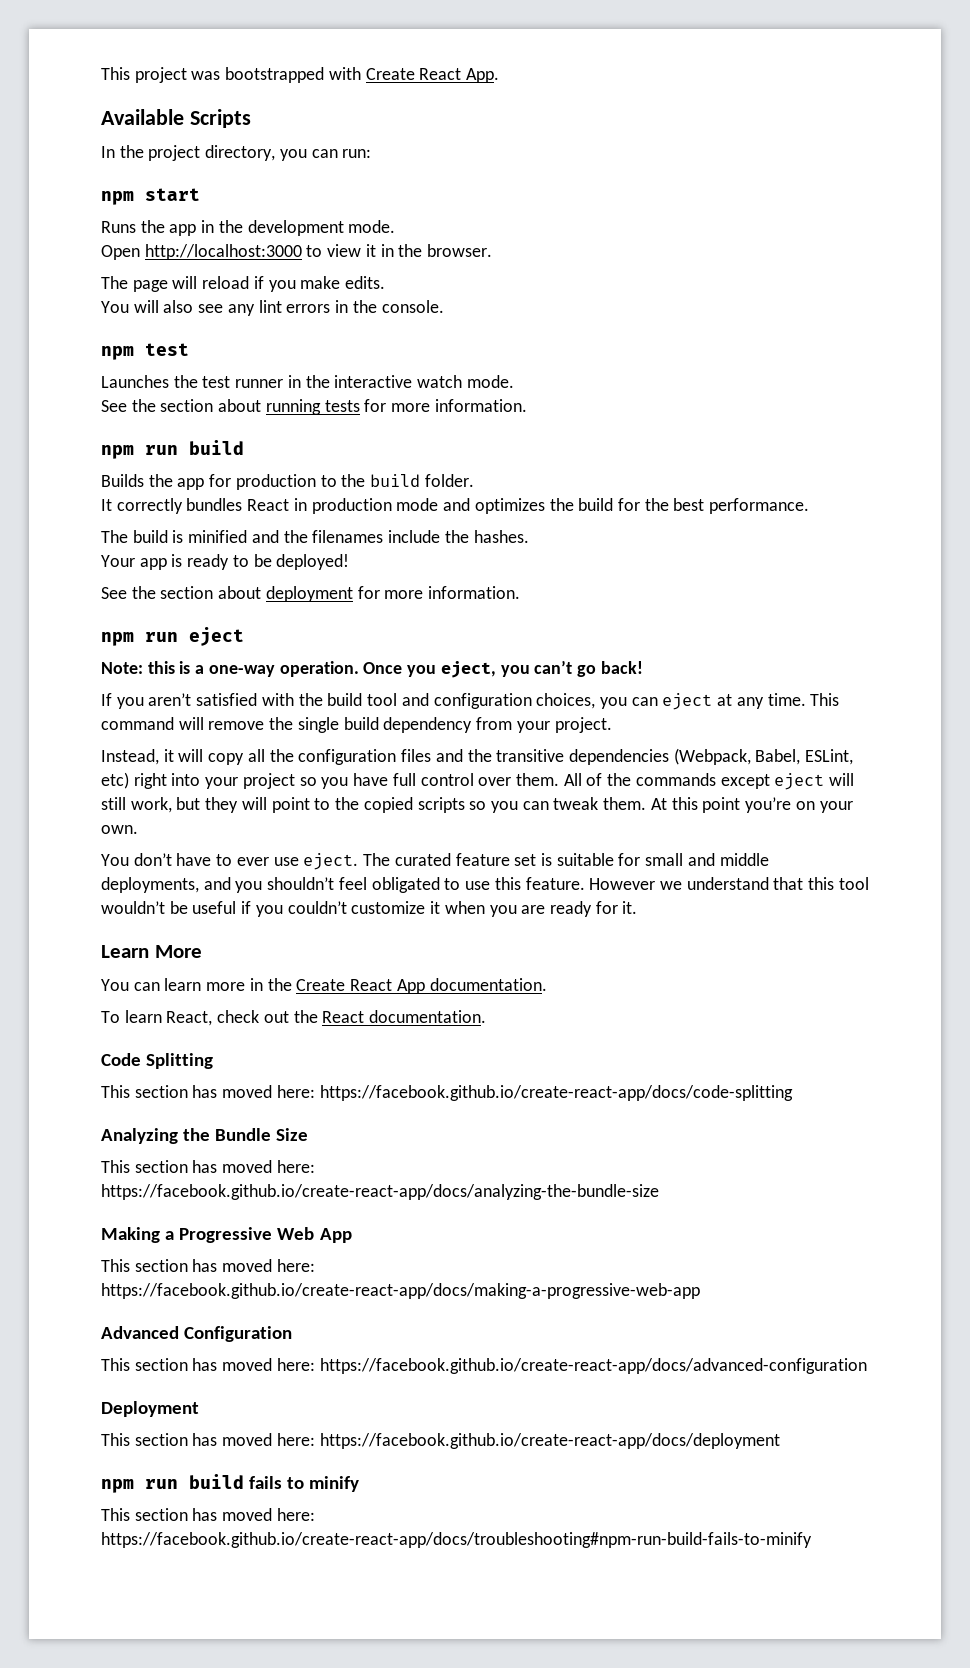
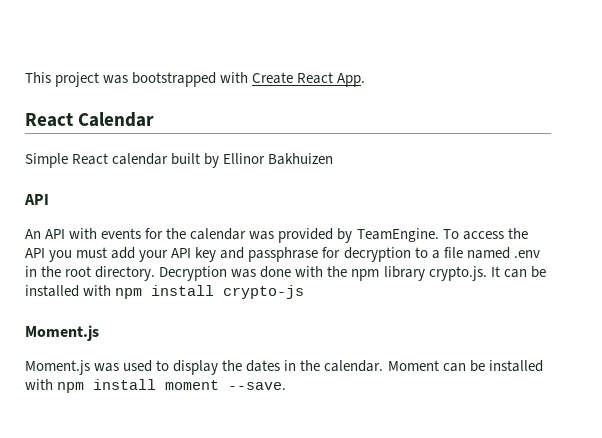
[101,109,251,128] [101,145,372,161] [101,188,200,205] [101,220,396,236] [101,244,493,260] [101,276,386,292] [101,300,444,316] [101,343,189,360] [101,375,514,388] [101,399,527,415] [101,440,244,459] [101,474,474,490] [101,498,810,514] [101,530,529,543] [101,554,350,570] [101,586,521,602] [101,627,244,646] [101,660,643,678] [101,693,840,710] [101,717,612,733] [101,748,854,765] [101,772,855,790] [101,797,853,813] [101,825,138,834] [101,853,769,870] [101,877,869,893] [101,901,638,917] [101,945,202,958] [101,978,547,994] [101,1010,487,1026] [101,1053,214,1069] [101,1085,793,1101] [101,1128,309,1144] [101,1160,315,1173] [101,1184,659,1200] [101,1227,352,1243] [101,1259,315,1272] [101,1283,700,1299] [101,1326,293,1342] [101,1358,867,1374] [101,1401,199,1417] [101,1433,780,1449] [101,1474,360,1493] [101,1508,315,1521] [101,1532,812,1548] Available Scripts // In the project directory, you can run: // npm start // Runs the app in the development mode. // Open http://localhost:3000 to view it in the browser. // The page will reload if you make edits. // You will also see any lint errors in the console. // npm test // Launches the test runner in the interactive watch mode. // See the section about running tests for more information. // npm run build // Builds the app for production to the build folder. // It correctly bundles React in production mode and optimizes the build for the best performance. // The build is minified and the filenames include the hashes. // Your app is ready to be deployed! // See the section about deployment for more information. // npm run eject // Note: this is a one-way operation. Once you eject, you can’t go back! // If you aren’t satisfied with the build tool and configuration choices, you can eject at any time. This command will remove the single build dependency from your project. // Instead, it will copy all the configuration files and the transitive dependencies (Webpack, Babel, ESLint, etc) right into your project so you have full control over them. All of the commands except eject will still work, but they will point to the copied scripts so you can tweak them. At this point you’re on your own. // You don’t have to ever use eject. The curated feature set is suitable for small and middle deployments, and you shouldn’t feel obligated to use this feature. However we understand that this tool wouldn’t be useful if you couldn’t customize it when you are ready for it. // Learn More // You can learn more in the Create React App documentation. // To learn React, check out the React documentation. // Code Splitting // This section has moved here: https://facebook.github.io/create-react-app/docs/code-splitting // Analyzing the Bundle Size // This section has moved here: https://facebook.github.io/create-react-app/docs/analyzing-the-bundle-size // Making a Progressive Web App // This section has moved here: https://facebook.github.io/create-react-app/docs/making-a-progressive-web-app // Advanced Configuration // This section has moved here: https://facebook.github.io/create-react-app/docs/advanced-configuration // Deployment // This section has moved here: https://facebook.github.io/create-react-app/docs/deployment // npm run build fails to minify // This section has moved here: https://facebook.github.io/create-react-app/docs/troubleshooting#npm-run-build-fails-to-minify -> [25,112,155,127] [25,153,334,168] [24,194,49,205] [25,228,528,243] [25,247,540,262] [25,266,546,281] [25,285,305,299] [25,325,99,341] [25,360,543,375] [25,379,287,393] React Calendar // Simple React calendar built by Ellinor Bakhuizen // API // An API with events for the calendar was provided by TeamEngine. To access the API you must add your API key and passphrase for decryption to a file named .env in the root directory. Decryption was done with the npm library crypto.js. It can be installed with npm install crypto-js // Moment.js // Moment.js was used to display the dates in the calendar. Moment can be installed with npm install moment --save.

